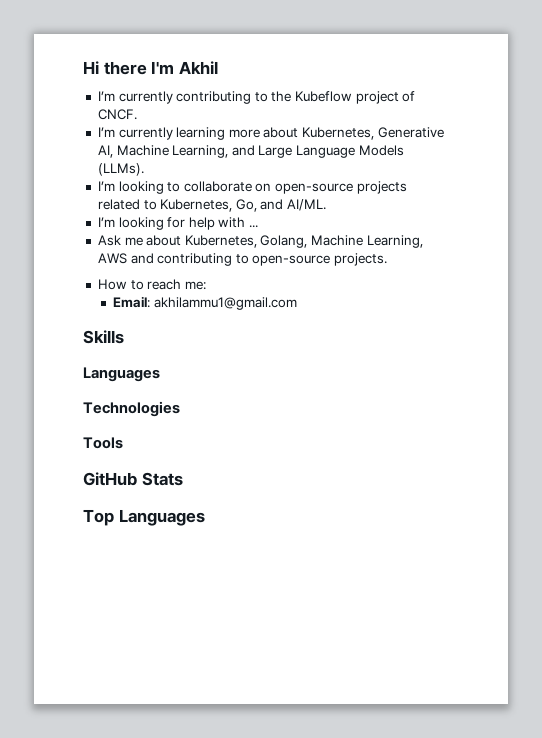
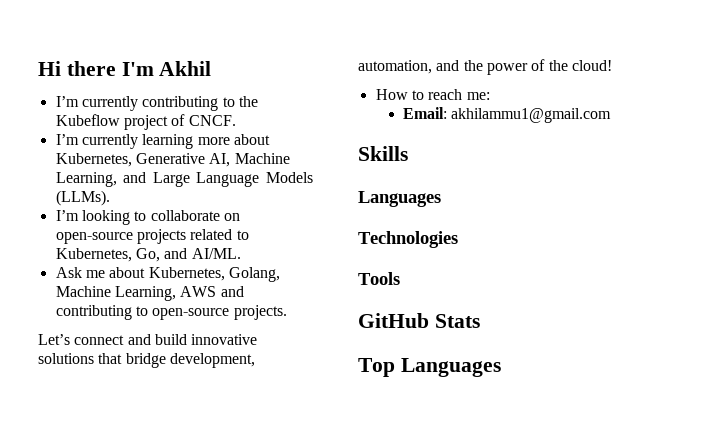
[97,217,259,230] // I’m looking for help with ... -> (241, 253) none
(388, 259) none -> [38,334,258,345] [38,353,255,368] [358,59,612,75] // Let’s connect and build innovative solutions that bridge development, automation, and the power of the cloud!

